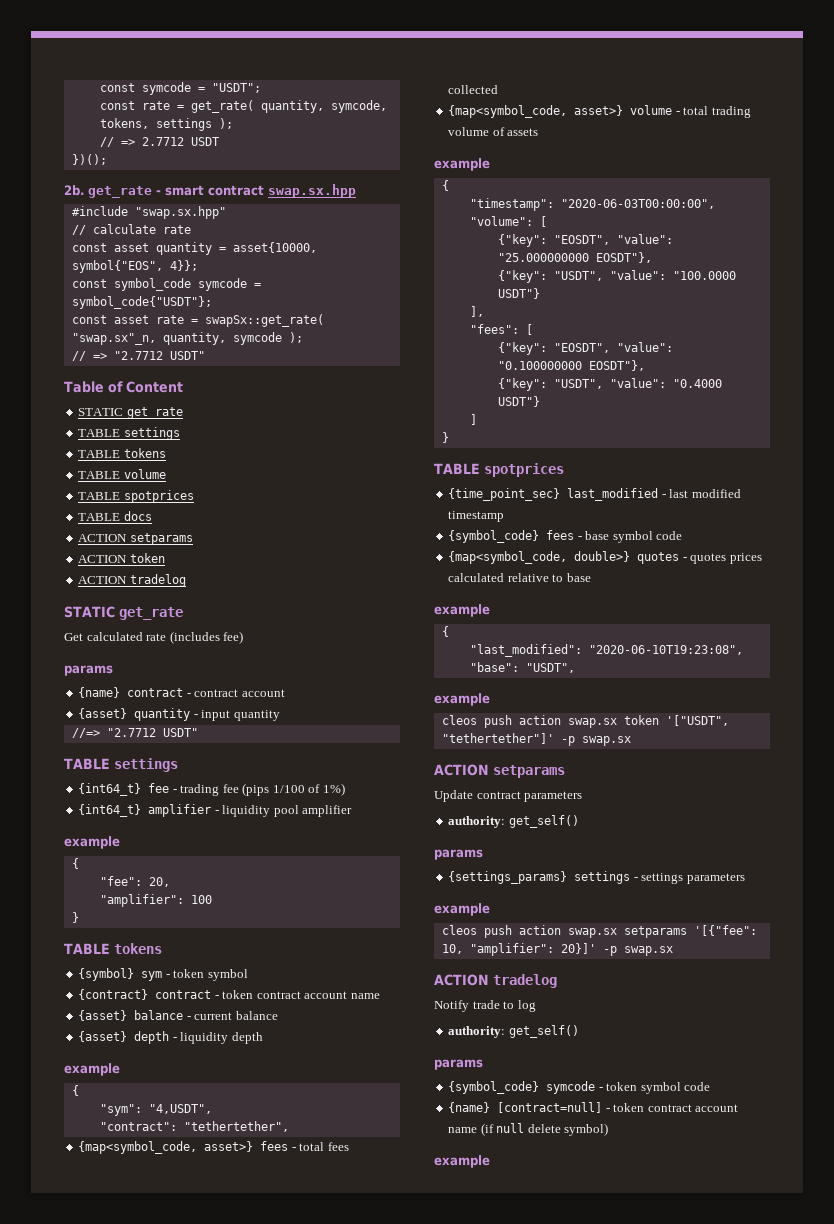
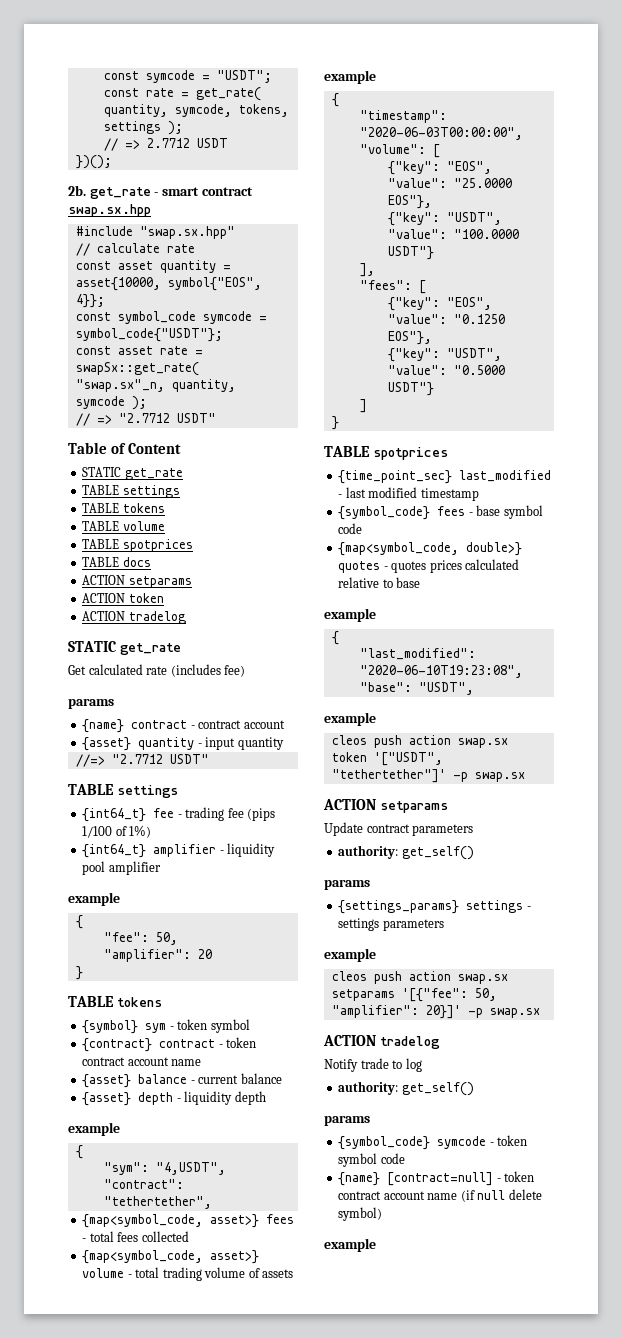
[148,877,170,887] [99,894,212,907] 20, // "amplifier": 100 -> [155,932,178,945] [103,949,212,962] 50, // "amplifier": 20
[553,234,673,245] [497,252,652,263] "EOSDT", "value": "25.000000000 EOSDT"}, -> [446,161,492,174] [387,178,512,188] [387,195,432,209] "EOS", "value": "25.0000 EOS"},
[553,342,673,353] [497,360,645,371] [497,378,722,391] "EOSDT", "value": "0.100000000 EOSDT"}, // {"key": "USDT", "value": "0.4000 -> [446,297,492,310] [387,314,505,324] [387,331,432,345] [387,348,502,362] [387,365,505,375] "EOS", "value": "0.1250 EOS"}, // {"key": "USDT", "value": "0.5000
[441,944,463,954] 10, -> [474,988,497,1001] 50,

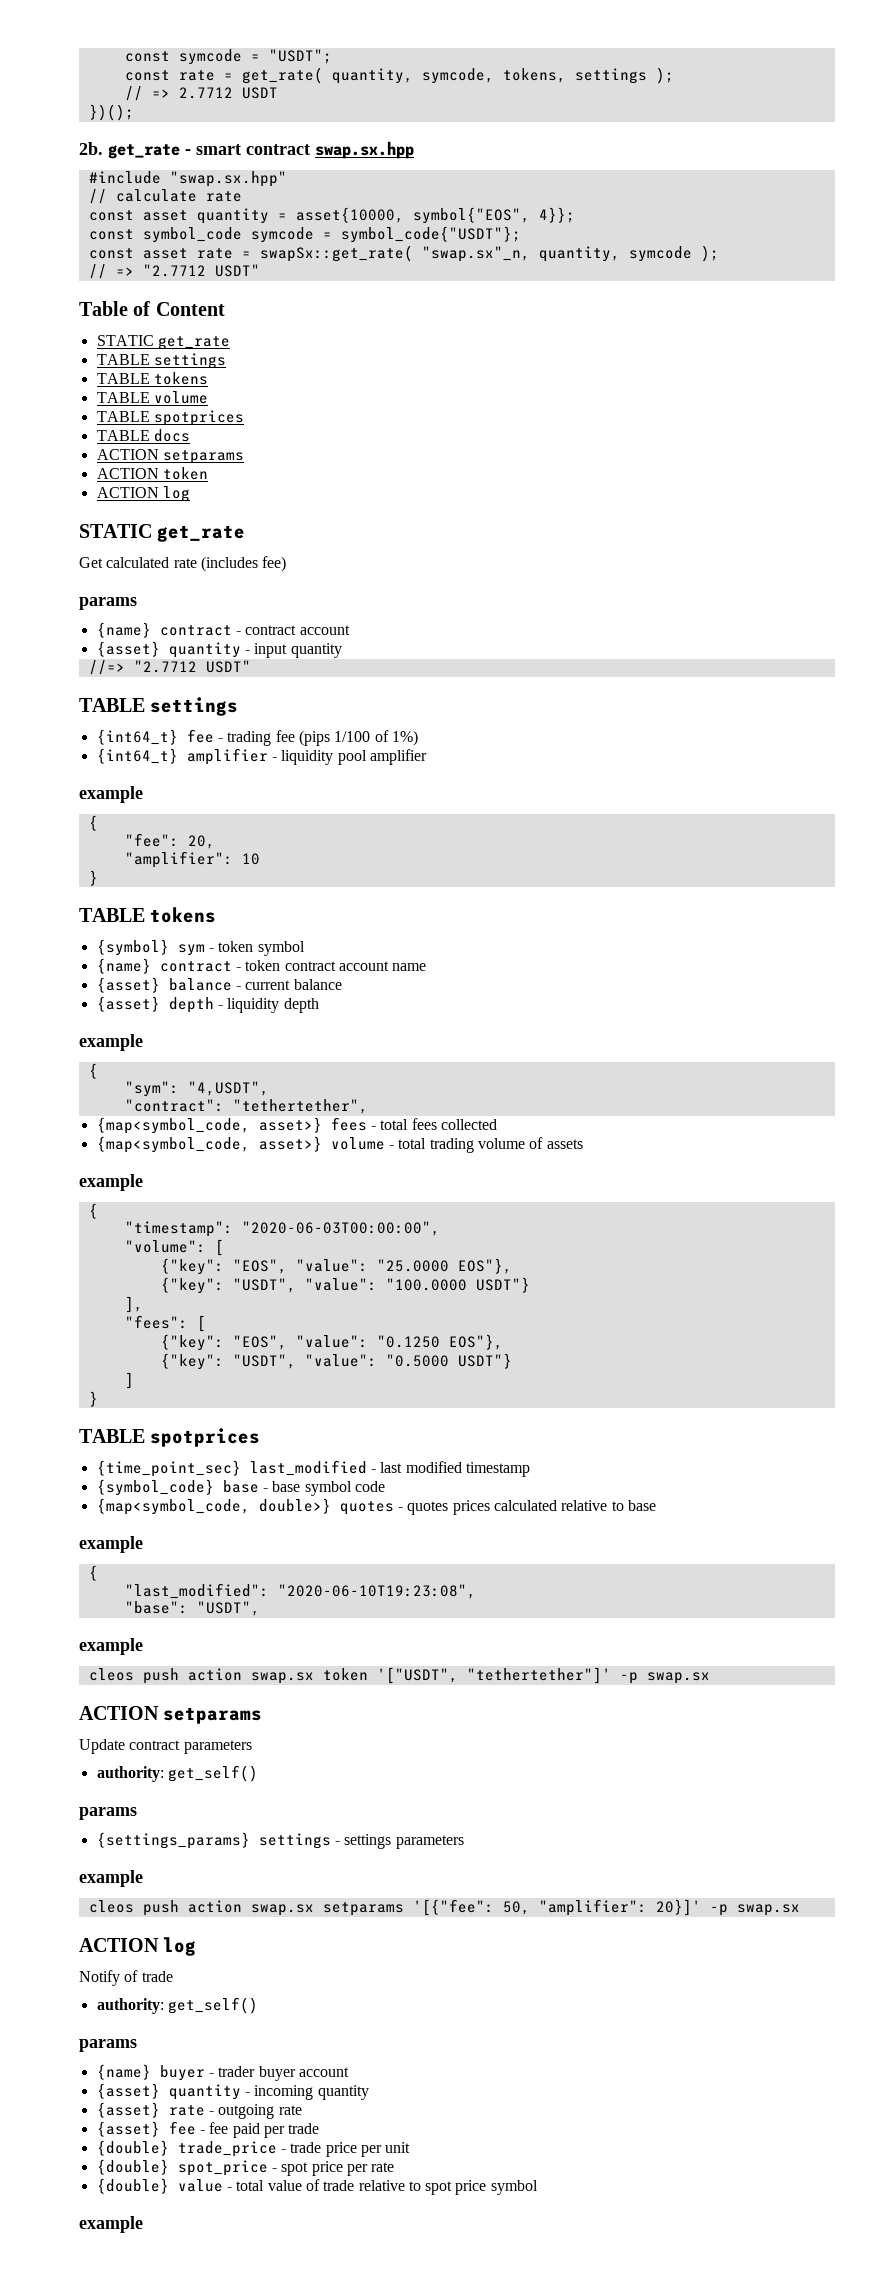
[128,611,186,624] tradelog -> [162,486,190,502] log
[155,932,178,945] [103,949,212,962] 50, // "amplifier": 20 -> [187,835,215,849] [124,851,260,868] 20, // "amplifier": 10
[82,1038,153,1052] {contract} -> [96,958,151,974] {name}
[437,506,466,516] fees -> [222,1480,259,1493] base
[379,1036,440,1049] tradelog -> [163,1937,197,1956] log
[360,1058,422,1072] [338,1081,474,1096] [324,1115,370,1126] [338,1135,528,1150] [338,1153,405,1167] [338,1171,535,1186] [338,1189,542,1202] [338,1207,383,1221] trade to log // authority: get_self() // params // {symbol_code} symcode - token symbol code // {name} [contract=null] - token contract account name (if null delete symbol) -> [124,1970,173,1982] [96,1997,258,2014] [79,2039,137,2052] [96,2064,349,2081] [96,2083,369,2100] [96,2102,302,2119] [96,2121,320,2138] [96,2140,411,2157] [96,2159,395,2176] [96,2178,538,2195] of trade // authority: get_self() // params // {name} buyer - trader buyer account // {asset} quantity - incoming quantity // {asset} rate - outgoing rate // {asset} fee - fee paid per trade // {double} trade_price - trade price per unit // {double} spot_price - spot price per rate // {double} value - total value of trade relative to spot price symbol

